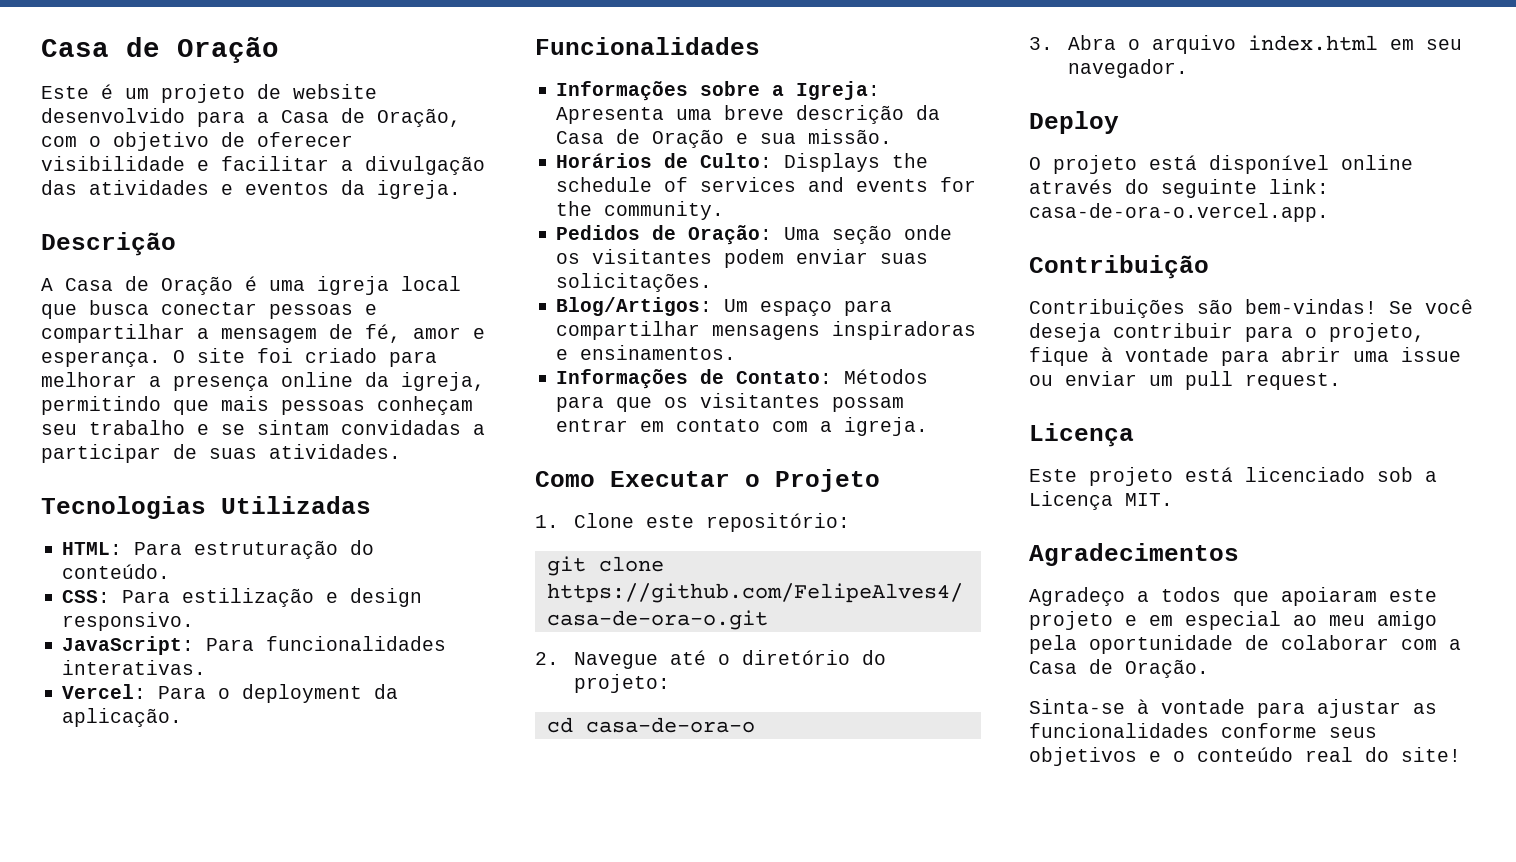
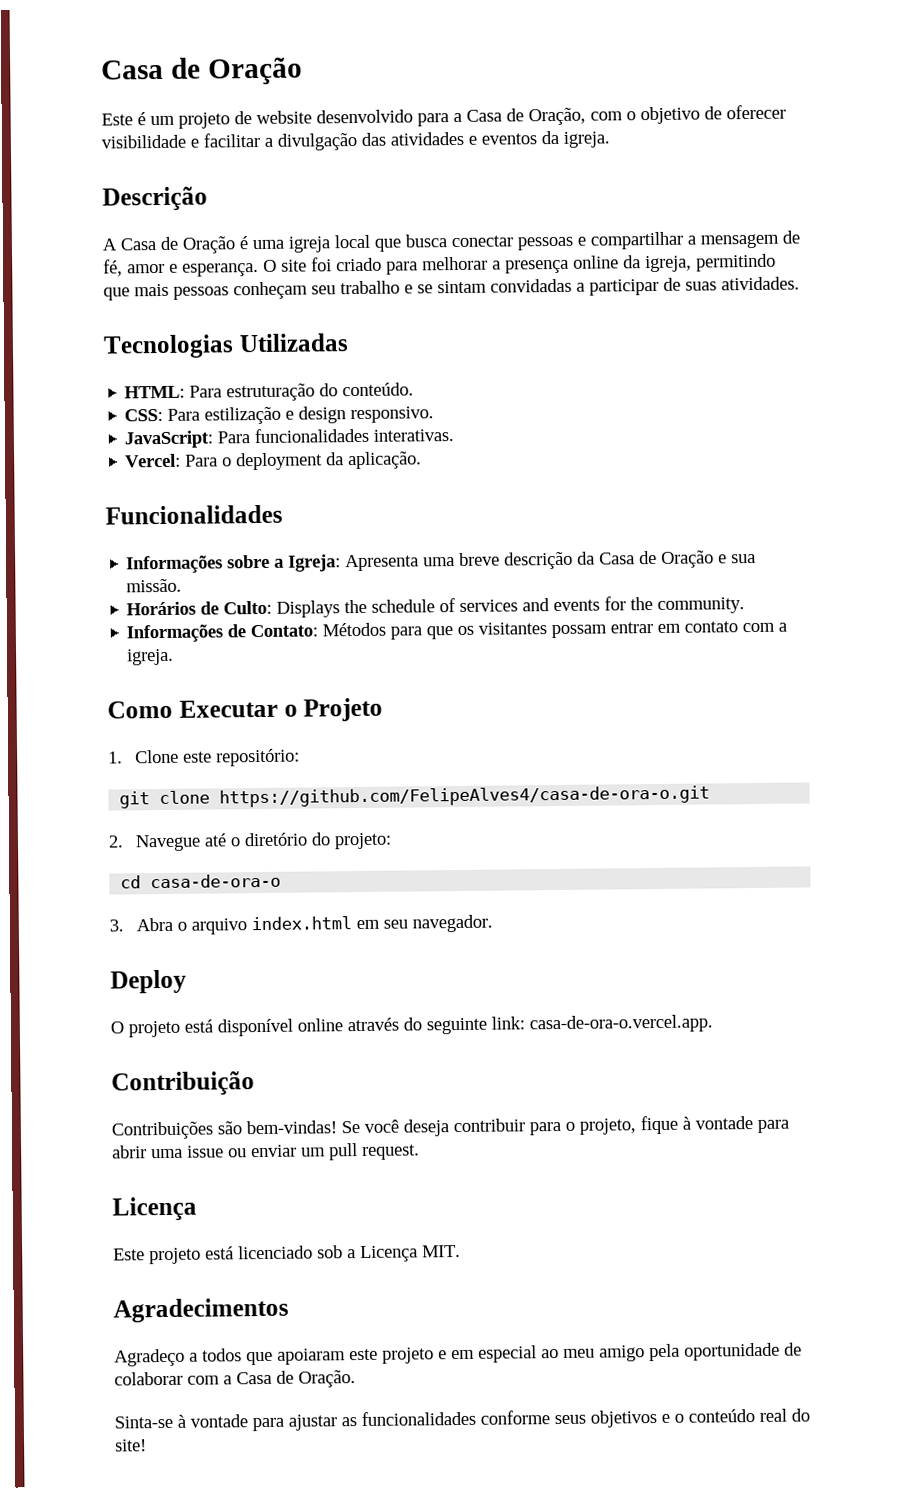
[556,225,953,245] [556,249,929,268] [556,273,713,292] [556,297,893,316] [556,321,977,340] [556,345,737,360] // Pedidos de Oração: Uma seção onde os visitantes podem enviar suas solicitações. // Blog/Artigos: Um espaço para compartilhar mensagens inspiradoras e ensinamentos. -> (746, 605) none

